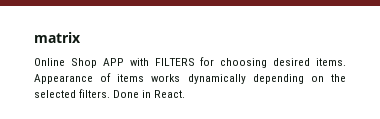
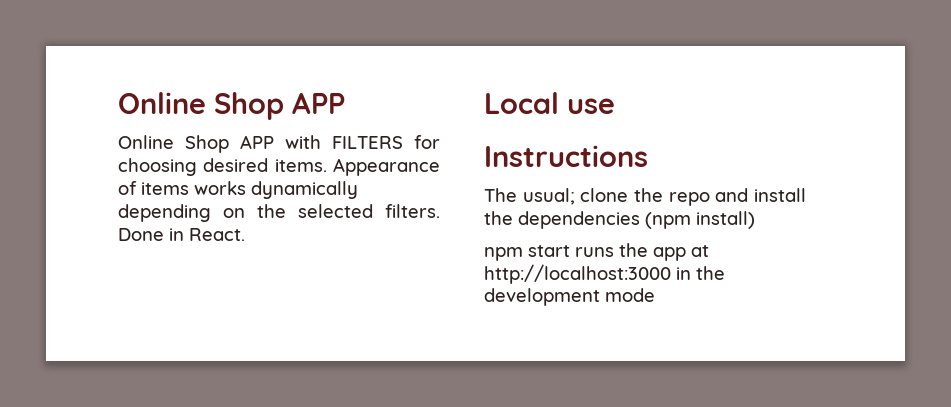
[34,32,81,43] matrix -> [118,92,345,120] Online Shop APP
(186, 94) none -> [484,92,615,114] [484,145,648,167] [484,188,806,206] [484,211,755,229] [484,243,709,261] [484,264,725,284] [484,288,655,306] // Local use // Instructions // The usual; clone the repo and install the dependencies (npm install) // npm start runs the app at http://localhost:3000 in the development mode

